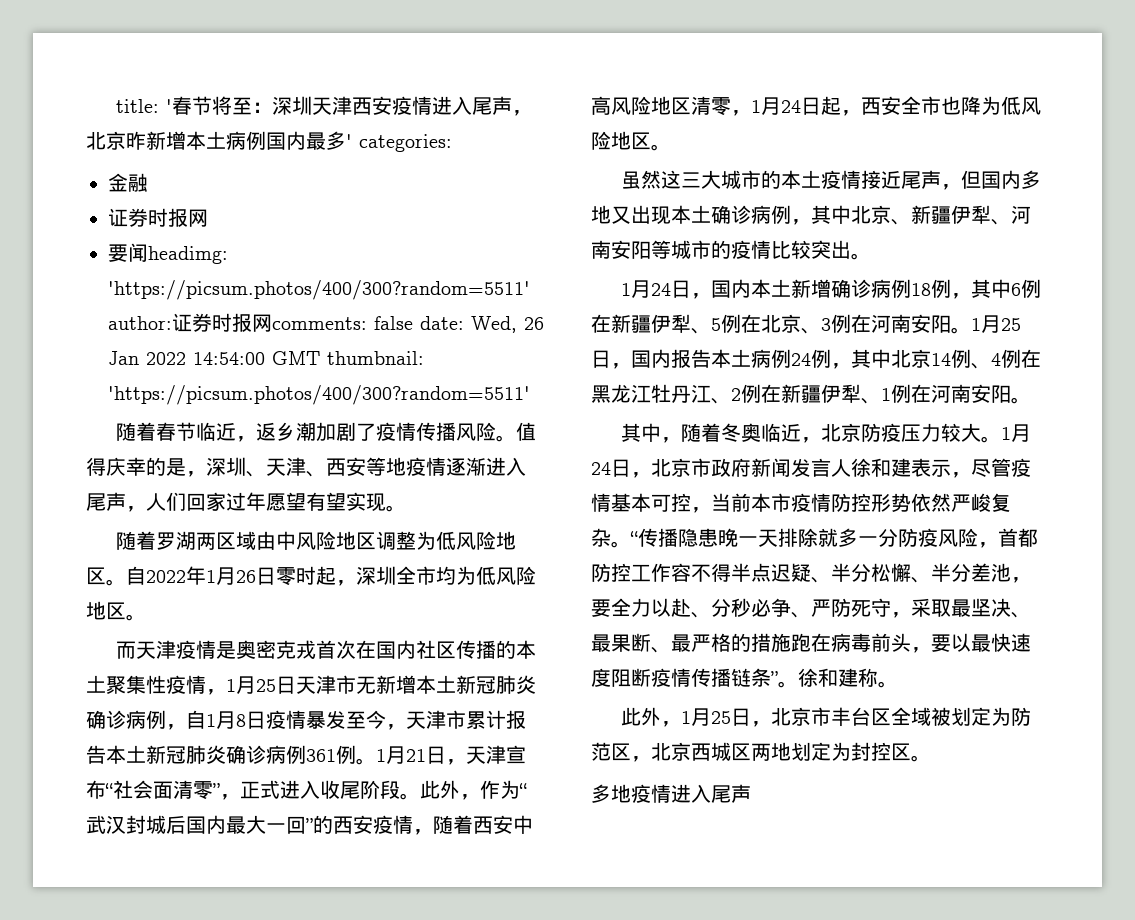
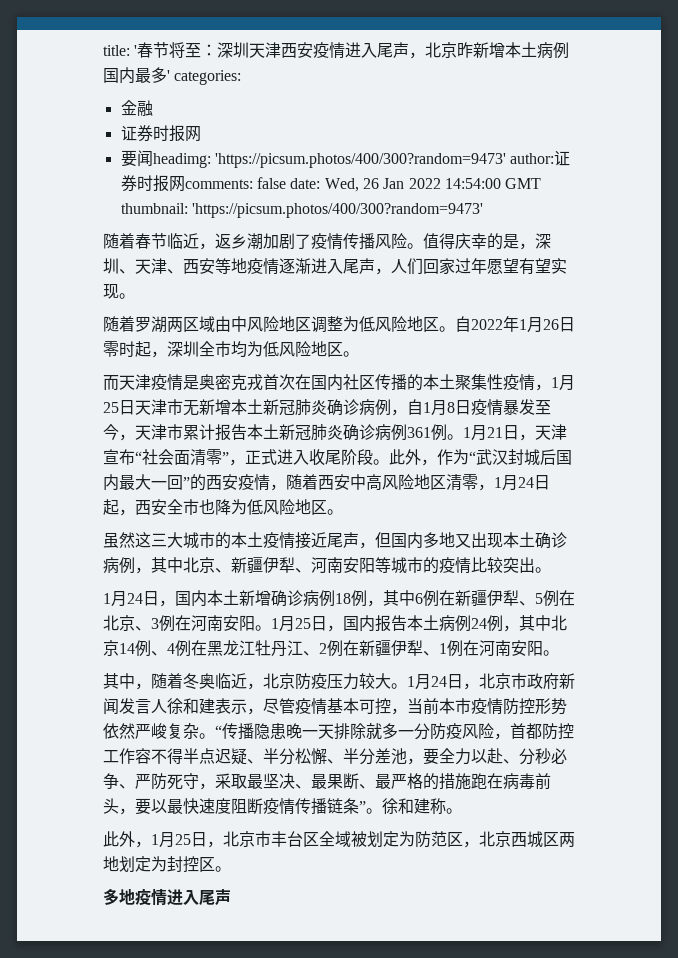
[108,280,530,300] 'https://picsum.photos/400/300?random=5511' -> [214,153,506,168] 'https://picsum.photos/400/300?random=9473'
[108,385,530,405] 'https://picsum.photos/400/300?random=5511' -> [191,203,483,218] 'https://picsum.photos/400/300?random=9473'

